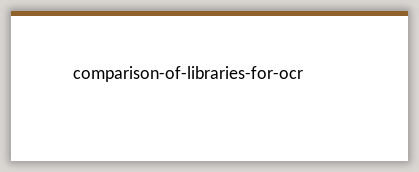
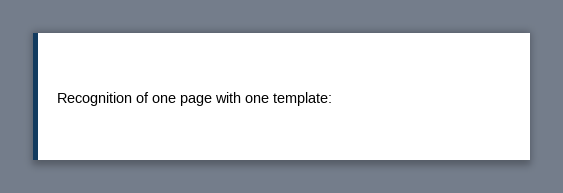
[73,66,303,82] comparison-of-libraries-for-ocr -> [57,92,332,106] Recognition of one page with one template:

